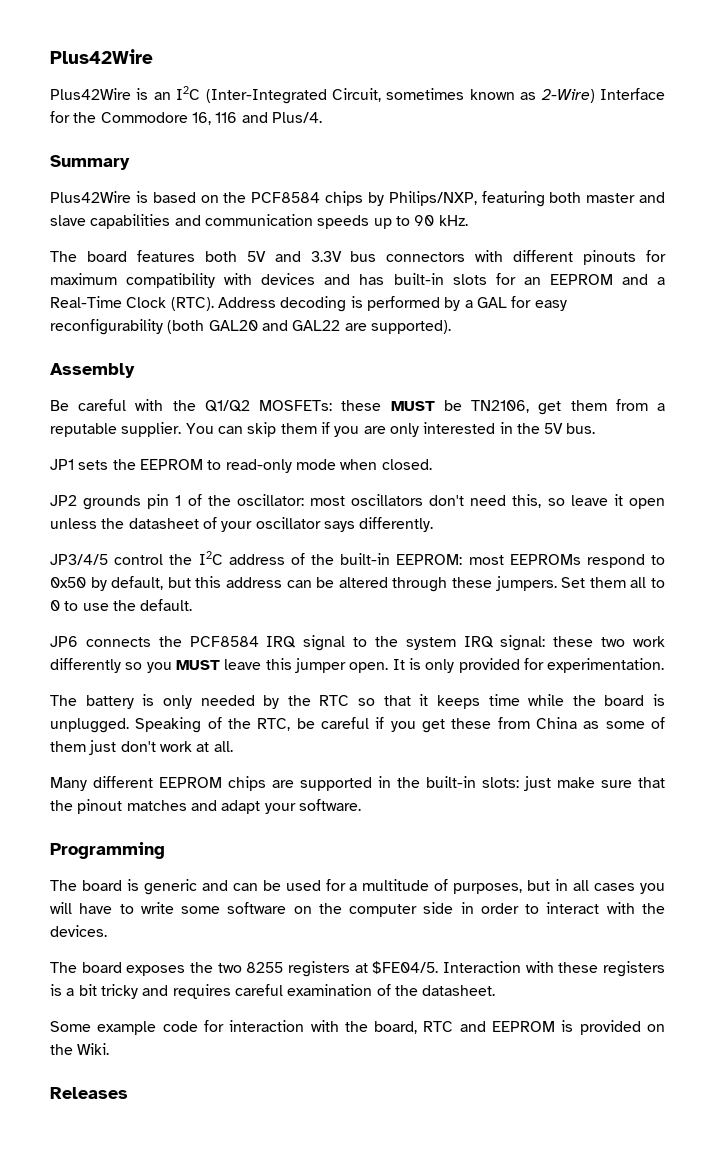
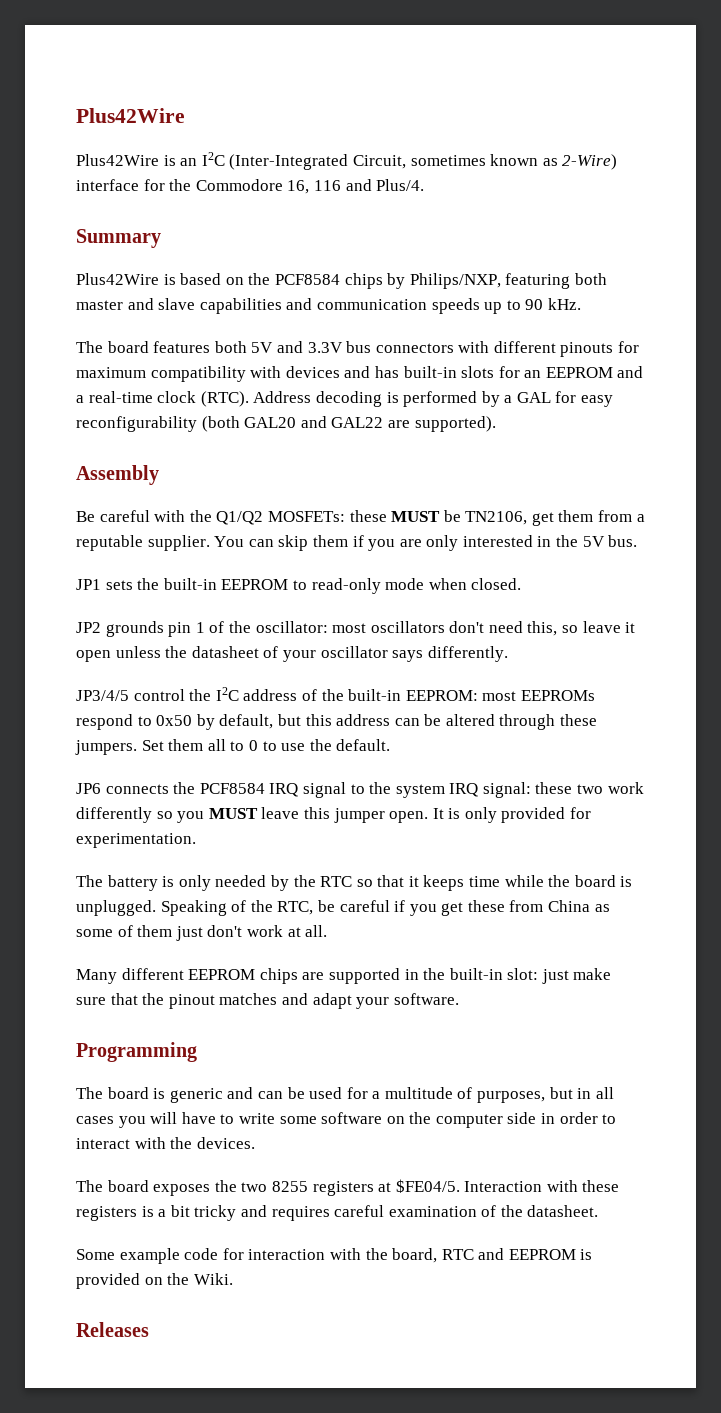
[600,88,666,100] Interface -> [76,179,139,191] interface
[50,296,167,308] Real-Time Clock -> [88,391,197,403] real-time clock
(136, 464) none -> [163,578,217,590] built-in
[482,777,519,788] slots: -> [507,968,539,980] slot:

